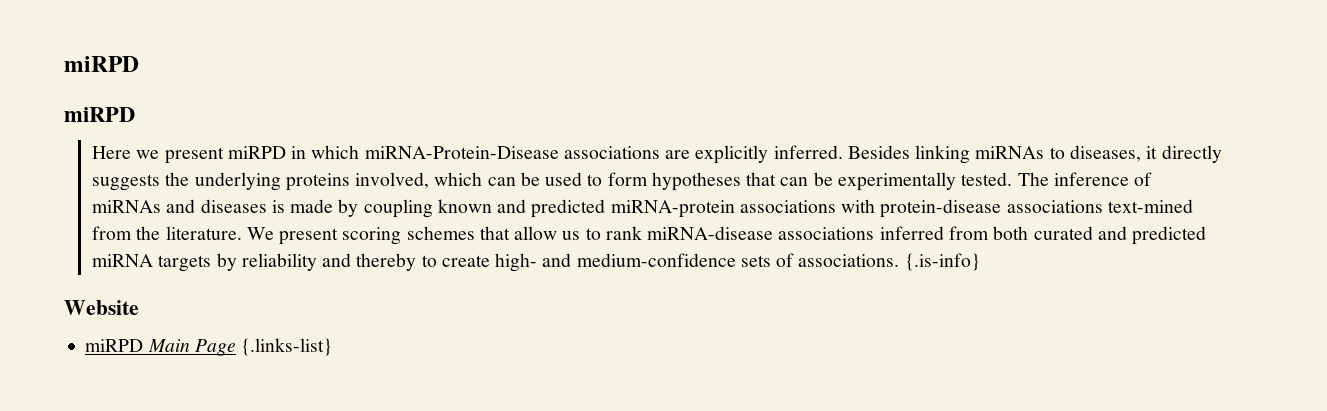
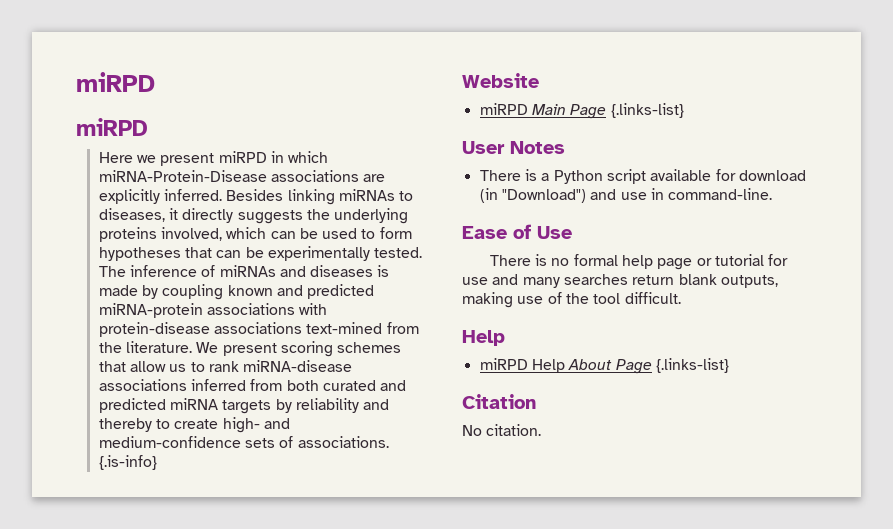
(333, 347) none -> [462,141,565,154] [479,169,806,184] [479,188,773,203] [462,224,572,239] [489,254,789,270] [462,274,778,288] [462,292,681,308] [462,330,505,346] [479,358,729,374] [462,394,536,409] [462,424,542,436] // User Notes // There is a Python script available for download (in "Download") and use in command-line. // Ease of Use // There is no formal help page or tutorial for use and many searches return blank outputs, making use of the tool difficult. // Help // miRPD Help About Page {.links-list} // Citation // No citation.

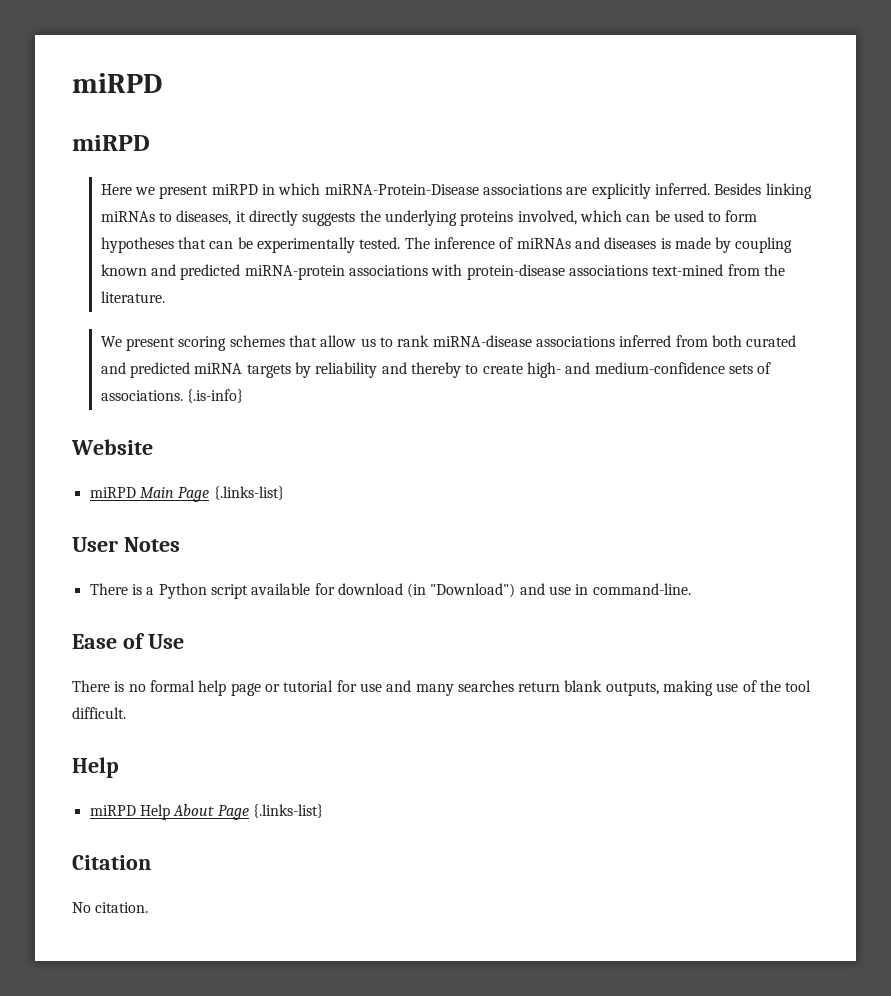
(192, 347) none -> (165, 297) //

